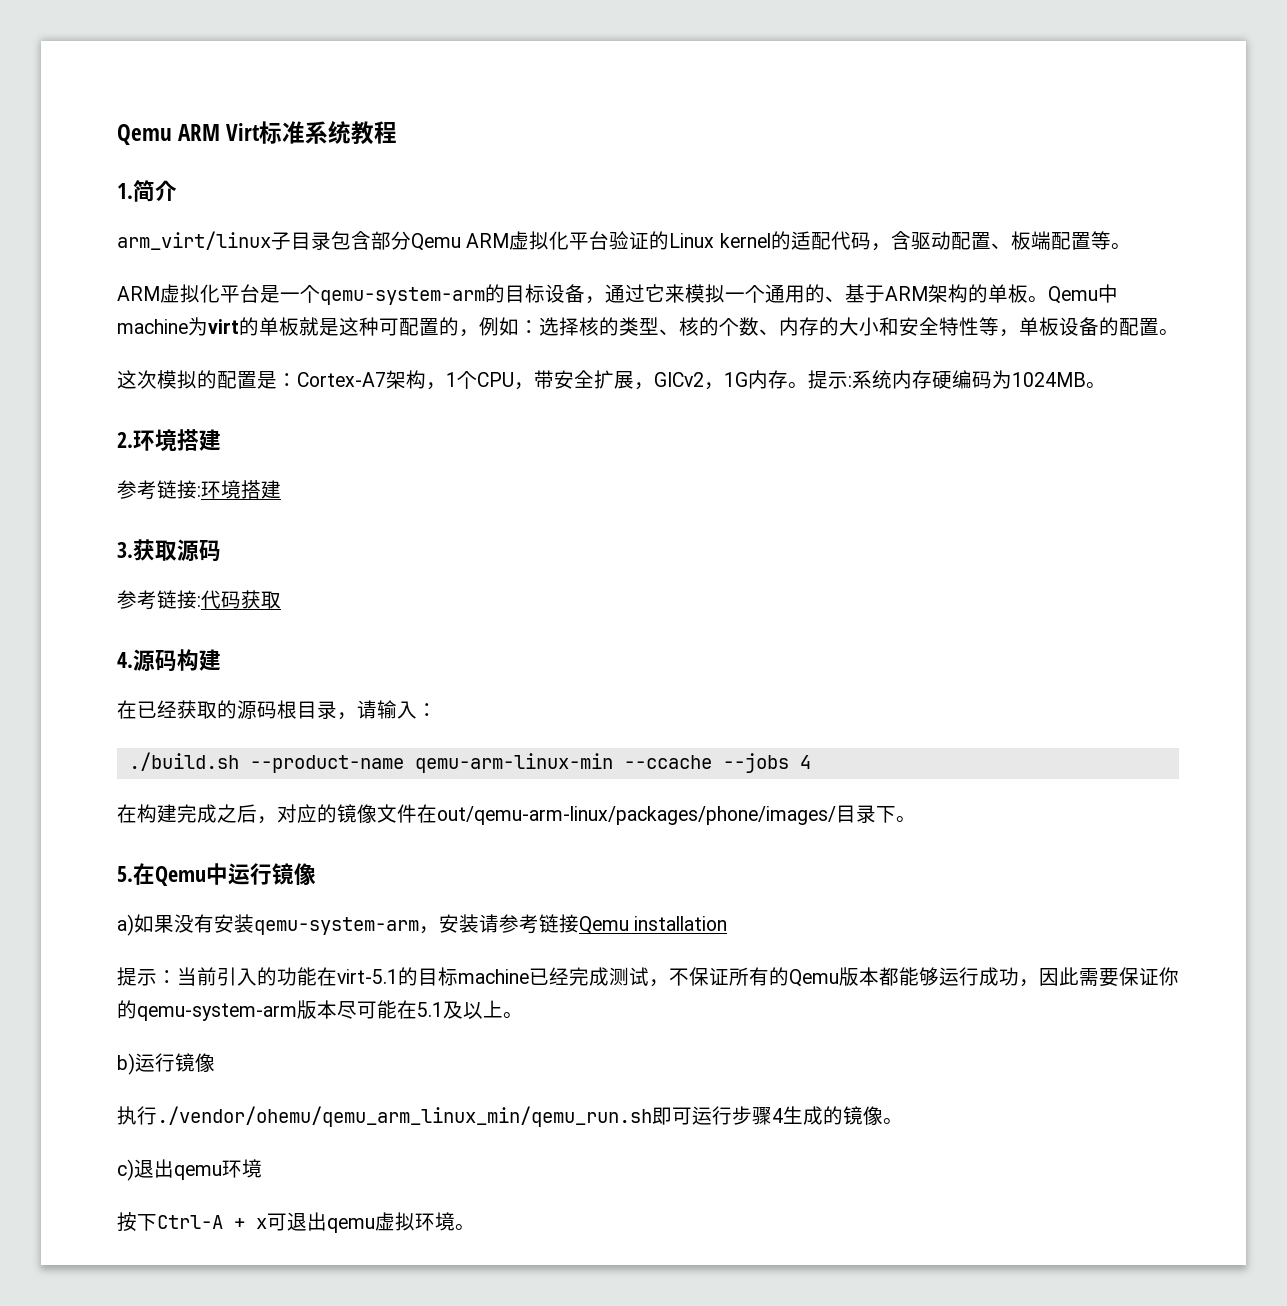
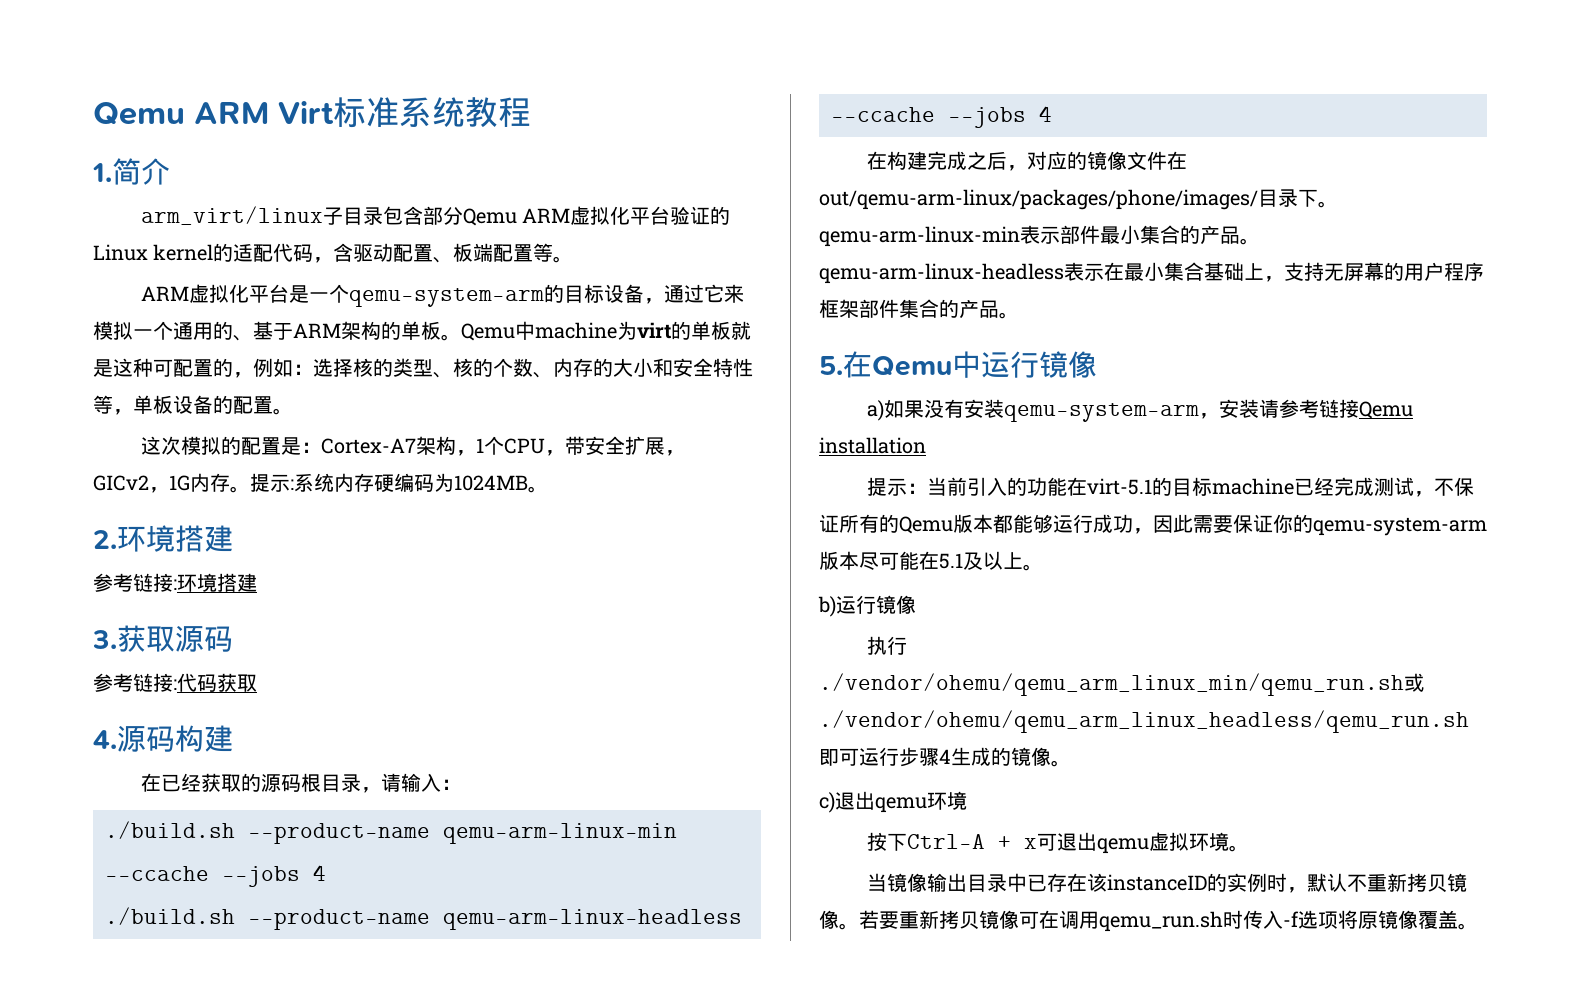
(811, 762) none -> [105,907,742,930] [831,106,1052,128] // ./build.sh --product-name qemu-arm-linux-headless --ccache --jobs 4
(916, 819) none -> [819,225,1260,247] [819,262,1484,284] [819,299,1019,319] qemu-arm-linux-min表示部件最小集合的产品。qemu-arm-linux-headless表示在最小集合基础上，支持无屏幕的用户程序框架部件集合的产品。
(652, 1116) none -> [1404,673,1424,692] [819,710,1469,733] 或./vendor/ohemu/qemu_arm_linux_headless/qemu_run.sh
(475, 1227) none -> [867,873,1468,893] [819,910,1478,932] // 当镜像输出目录中已存在该instanceID的实例时，默认不重新拷贝镜像。若要重新拷贝镜像可在调用qemu_run.sh时传入-f选项将原镜像覆盖。

